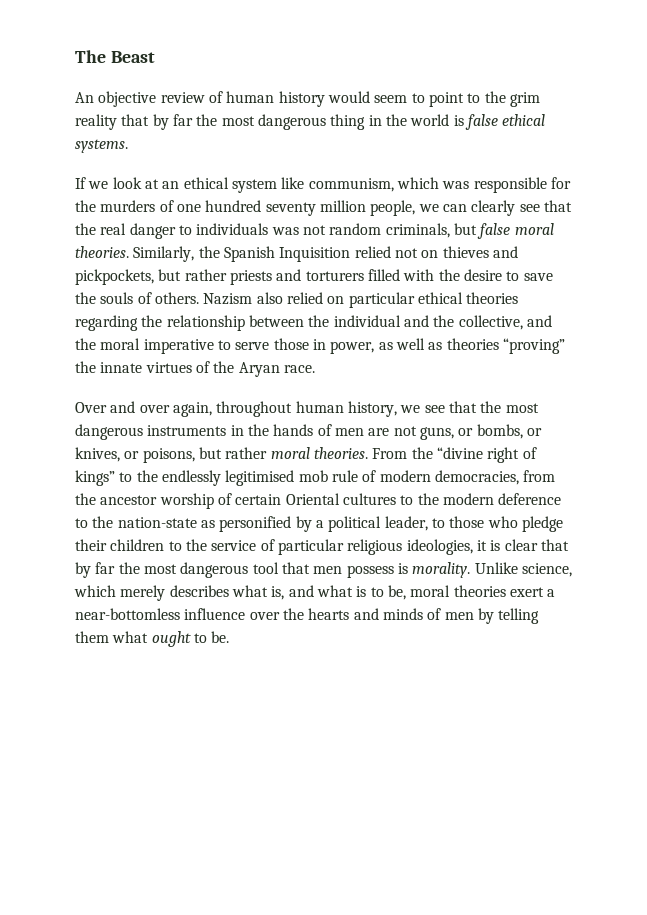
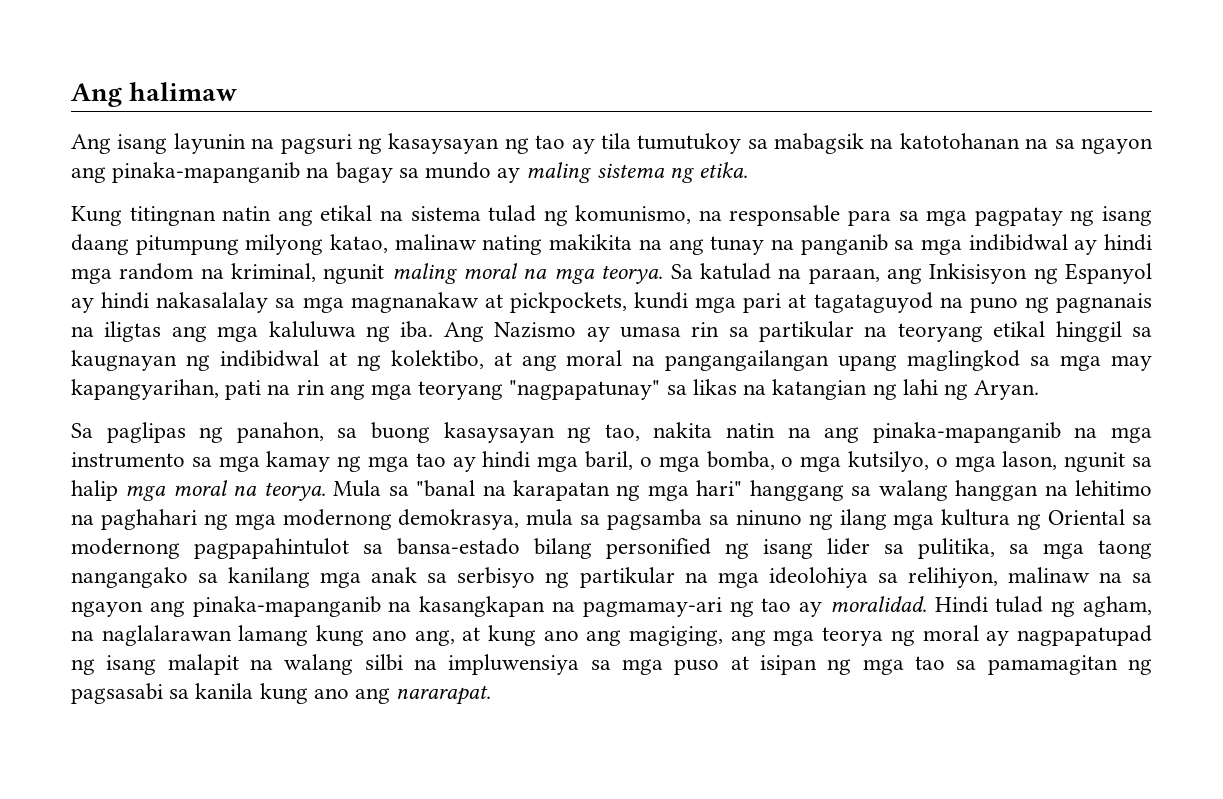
[75,50,155,63] [75,91,540,107] [75,114,546,130] [75,139,128,153] [75,177,571,193] [75,200,572,216] [75,223,554,239] [75,246,518,262] [75,269,553,285] [75,292,519,308] [75,315,552,331] [75,338,565,354] [75,361,315,377] [75,401,539,417] [75,424,542,440] [75,447,537,463] [75,470,556,486] [75,493,562,509] [75,516,563,532] [75,539,569,555] [75,562,572,578] [74,585,556,601] [75,608,540,624] [75,631,230,647] The Beast // An objective review of human history would seem to point to the grim reality that by far the most dangerous thing in the world is false ethical systems. // If we look at an ethical system like communism, which was responsible for the murders of one hundred seventy million people, we can clearly see that the real danger to individuals was not random criminals, but false moral theories. Similarly, the Spanish Inquisition relied not on thieves and pickpockets, but rather priests and torturers filled with the desire to save the souls of others. Nazism also relied on particular ethical theories regarding the relationship between the individual and the collective, and the moral imperative to serve those in power, as well as theories “proving” the innate virtues of the Aryan race. // Over and over again, throughout human history, we see that the most dangerous instruments in the hands of men are not guns, or bombs, or knives, or poisons, but rather moral theories. From the “divine right of kings” to the endlessly legitimised mob rule of modern democracies, from the ancestor worship of certain Oriental cultures to the modern deference to the nation-state as personified by a political leader, to those who pledge their children to the service of particular religious ideologies, it is clear that by far the most dangerous tool that men possess is morality. Unlike science, which merely describes what is, and what is to be, moral theories exert a near-bottomless influence over the hearts and minds of men by telling them what ought to be. -> [71,82,238,107] [71,133,1154,154] [71,162,749,183] [71,205,1152,226] [71,234,1152,255] [71,263,1153,284] [71,292,1152,313] [71,321,1153,342] [71,350,1152,371] [71,379,1040,400] [71,422,1152,443] [71,451,1153,472] [71,480,1152,501] [71,509,1152,530] [71,538,1152,559] [71,567,1152,588] [71,596,1153,617] [71,625,1153,646] [71,654,1153,675] [71,683,492,705] Ang halimaw // Ang isang layunin na pagsuri ng kasaysayan ng tao ay tila tumutukoy sa mabagsik na katotohanan na sa ngayon ang pinaka-mapanganib na bagay sa mundo ay maling sistema ng etika. // Kung titingnan natin ang etikal na sistema tulad ng komunismo, na responsable para sa mga pagpatay ng isang daang pitumpung milyong katao, malinaw nating makikita na ang tunay na panganib sa mga indibidwal ay hindi mga random na kriminal, ngunit maling moral na mga teorya. Sa katulad na paraan, ang Inkisisyon ng Espanyol ay hindi nakasalalay sa mga magnanakaw at pickpockets, kundi mga pari at tagataguyod na puno ng pagnanais na iligtas ang mga kaluluwa ng iba. Ang Nazismo ay umasa rin sa partikular na teoryang etikal hinggil sa kaugnayan ng indibidwal at ng kolektibo, at ang moral na pangangailangan upang maglingkod sa mga may kapangyarihan, pati na rin ang mga teoryang "nagpapatunay" sa likas na katangian ng lahi ng Aryan. // Sa paglipas ng panahon, sa buong kasaysayan ng tao, nakita natin na ang pinaka-mapanganib na mga instrumento sa mga kamay ng mga tao ay hindi mga baril, o mga bomba, o mga kutsilyo, o mga lason, ngunit sa halip mga moral na teorya. Mula sa "banal na karapatan ng mga hari" hanggang sa walang hanggan na lehitimo na paghahari ng mga modernong demokrasya, mula sa pagsamba sa ninuno ng ilang mga kultura ng Oriental sa modernong pagpapahintulot sa bansa-estado bilang personified ng isang lider sa pulitika, sa mga taong nangangako sa kanilang mga anak sa serbisyo ng partikular na mga ideolohiya sa relihiyon, malinaw na sa ngayon ang pinaka-mapanganib na kasangkapan na pagmamay-ari ng tao ay moralidad. Hindi tulad ng agham, na naglalarawan lamang kung ano ang, at kung ano ang magiging, ang mga teorya ng moral ay nagpapatupad ng isang malapit na walang silbi na impluwensiya sa mga puso at isipan ng mga tao sa pamamagitan ng pagsasabi sa kanila kung ano ang nararapat.

